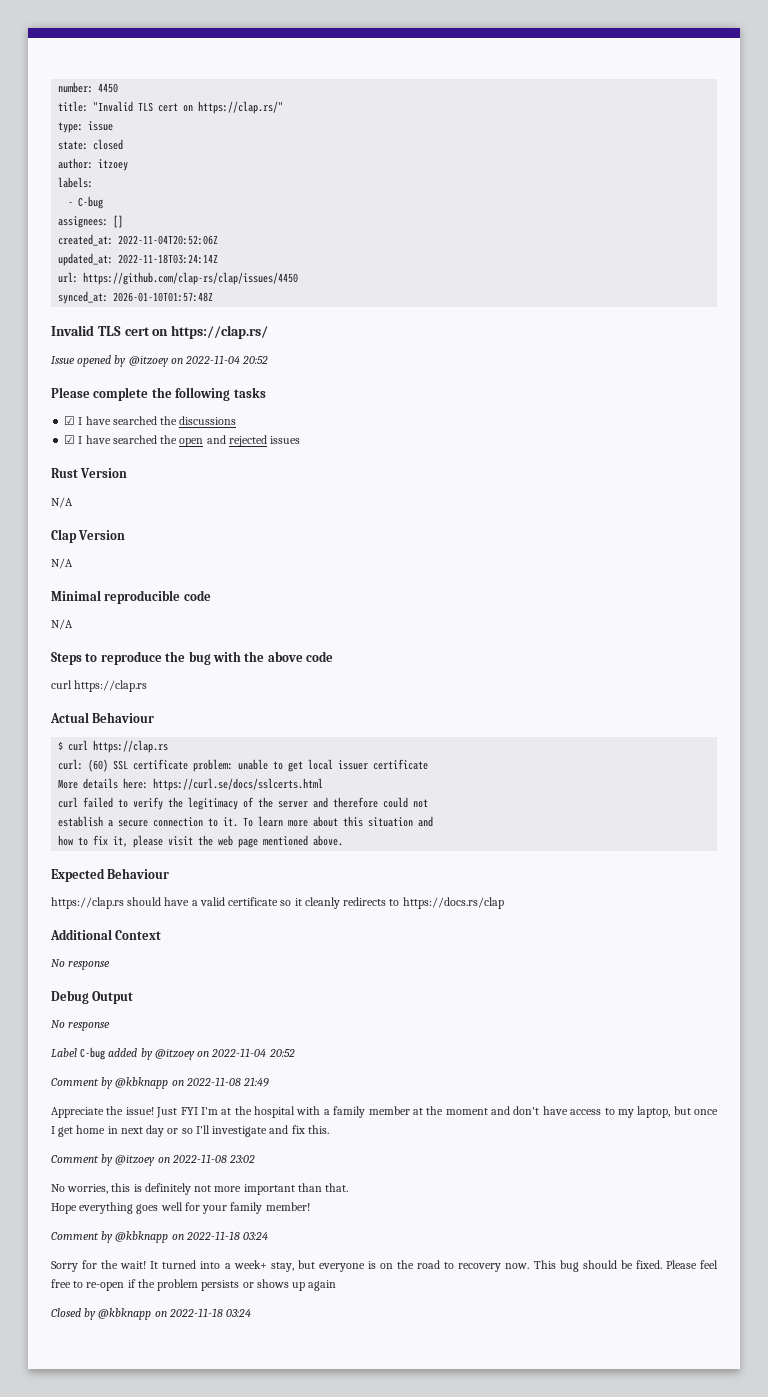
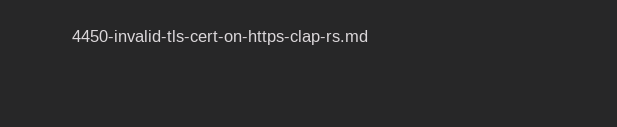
[58,82,119,93] [58,101,284,114] [58,121,114,133] [58,139,124,150] [58,158,129,171] [58,177,94,188] [68,196,104,209] [58,215,124,228] [58,234,219,246] [58,253,219,266] [58,272,299,285] [58,291,214,304] [51,325,269,339] [51,355,269,367] [51,387,266,401] [64,416,237,425] [64,435,301,447] [51,468,128,478] [51,497,73,508] [51,529,126,543] [51,558,73,569] [51,590,211,604] [51,619,73,630] [51,651,333,665] [51,680,148,692] [50,712,155,723] [58,740,169,753] [58,759,429,772] [58,778,324,791] [58,797,429,810] [58,816,434,827] [58,835,344,848] [51,868,170,882] [51,897,504,909] [50,929,162,940] [51,959,111,970] [51,990,134,1004] [51,1020,111,1031] [51,1047,295,1060] [51,1077,270,1089] [51,1106,718,1118] [51,1125,329,1137] [51,1154,256,1166] [51,1183,349,1195] [51,1202,310,1214] [51,1231,269,1243] [51,1260,719,1272] [51,1279,337,1291] [51,1308,252,1320] number: 4450 // title: "Invalid TLS cert on https://clap.rs/" // type: issue // state: closed // author: itzoey // labels: // - C-bug // assignees: [] // created_at: 2022-11-04T20:52:06Z // updated_at: 2022-11-18T03:24:14Z // url: https://github.com/clap-rs/clap/issues/4450 // synced_at: 2026-01-10T01:57:48Z // Invalid TLS cert on https://clap.rs/ // Issue opened by @itzoey on 2022-11-04 20:52 // Please complete the following tasks // ☑ I have searched the discussions // ☑ I have searched the open and rejected issues // Rust Version // N/A // Clap Version // N/A // Minimal reproducible code // N/A // Steps to reproduce the bug with the above code // curl https://clap.rs // Actual Behaviour // $ curl https://clap.rs // curl: (60) SSL certificate problem: unable to get local issuer certificate // More details here: https://curl.se/docs/sslcerts.html // curl failed to verify the legitimacy of the server and therefore could not // establish a secure connection to it. To learn more about this situation and // how to fix it, please visit the web page mentioned above. // Expected Behaviour // https://clap.rs should have a valid certificate so it cleanly redirects to https://docs.rs/clap // Additional Context // No response // Debug Output // No response // Label C-bug added by @itzoey on 2022-11-04 20:52 // Comment by @kbknapp on 2022-11-08 21:49 // Appreciate the issue! Just FYI I'm at the hospital with a family member at the moment and don't have access to my laptop, but once I get home in next day or so I'll investigate and fix this. // Comment by @itzoey on 2022-11-08 23:02 // No worries, this is definitely not more important than that. // Hope everything goes well for your family member! // Comment by @kbknapp on 2022-11-18 03:24 // Sorry for the wait! It turned into a week+ stay, but everyone is on the road to recovery now. This bug should be fixed. Please feel free to re-open if the problem persists or shows up again // Closed by @kbknapp on 2022-11-18 03:24 -> [72,30,368,45] 4450-invalid-tls-cert-on-https-clap-rs.md

